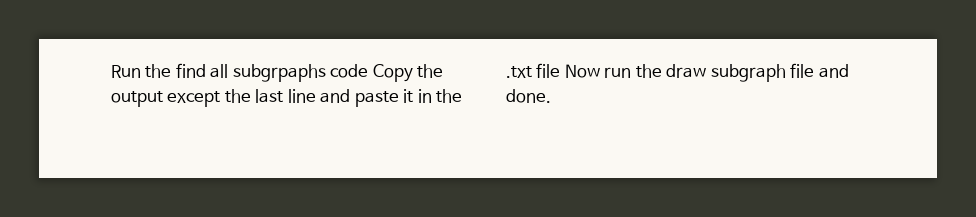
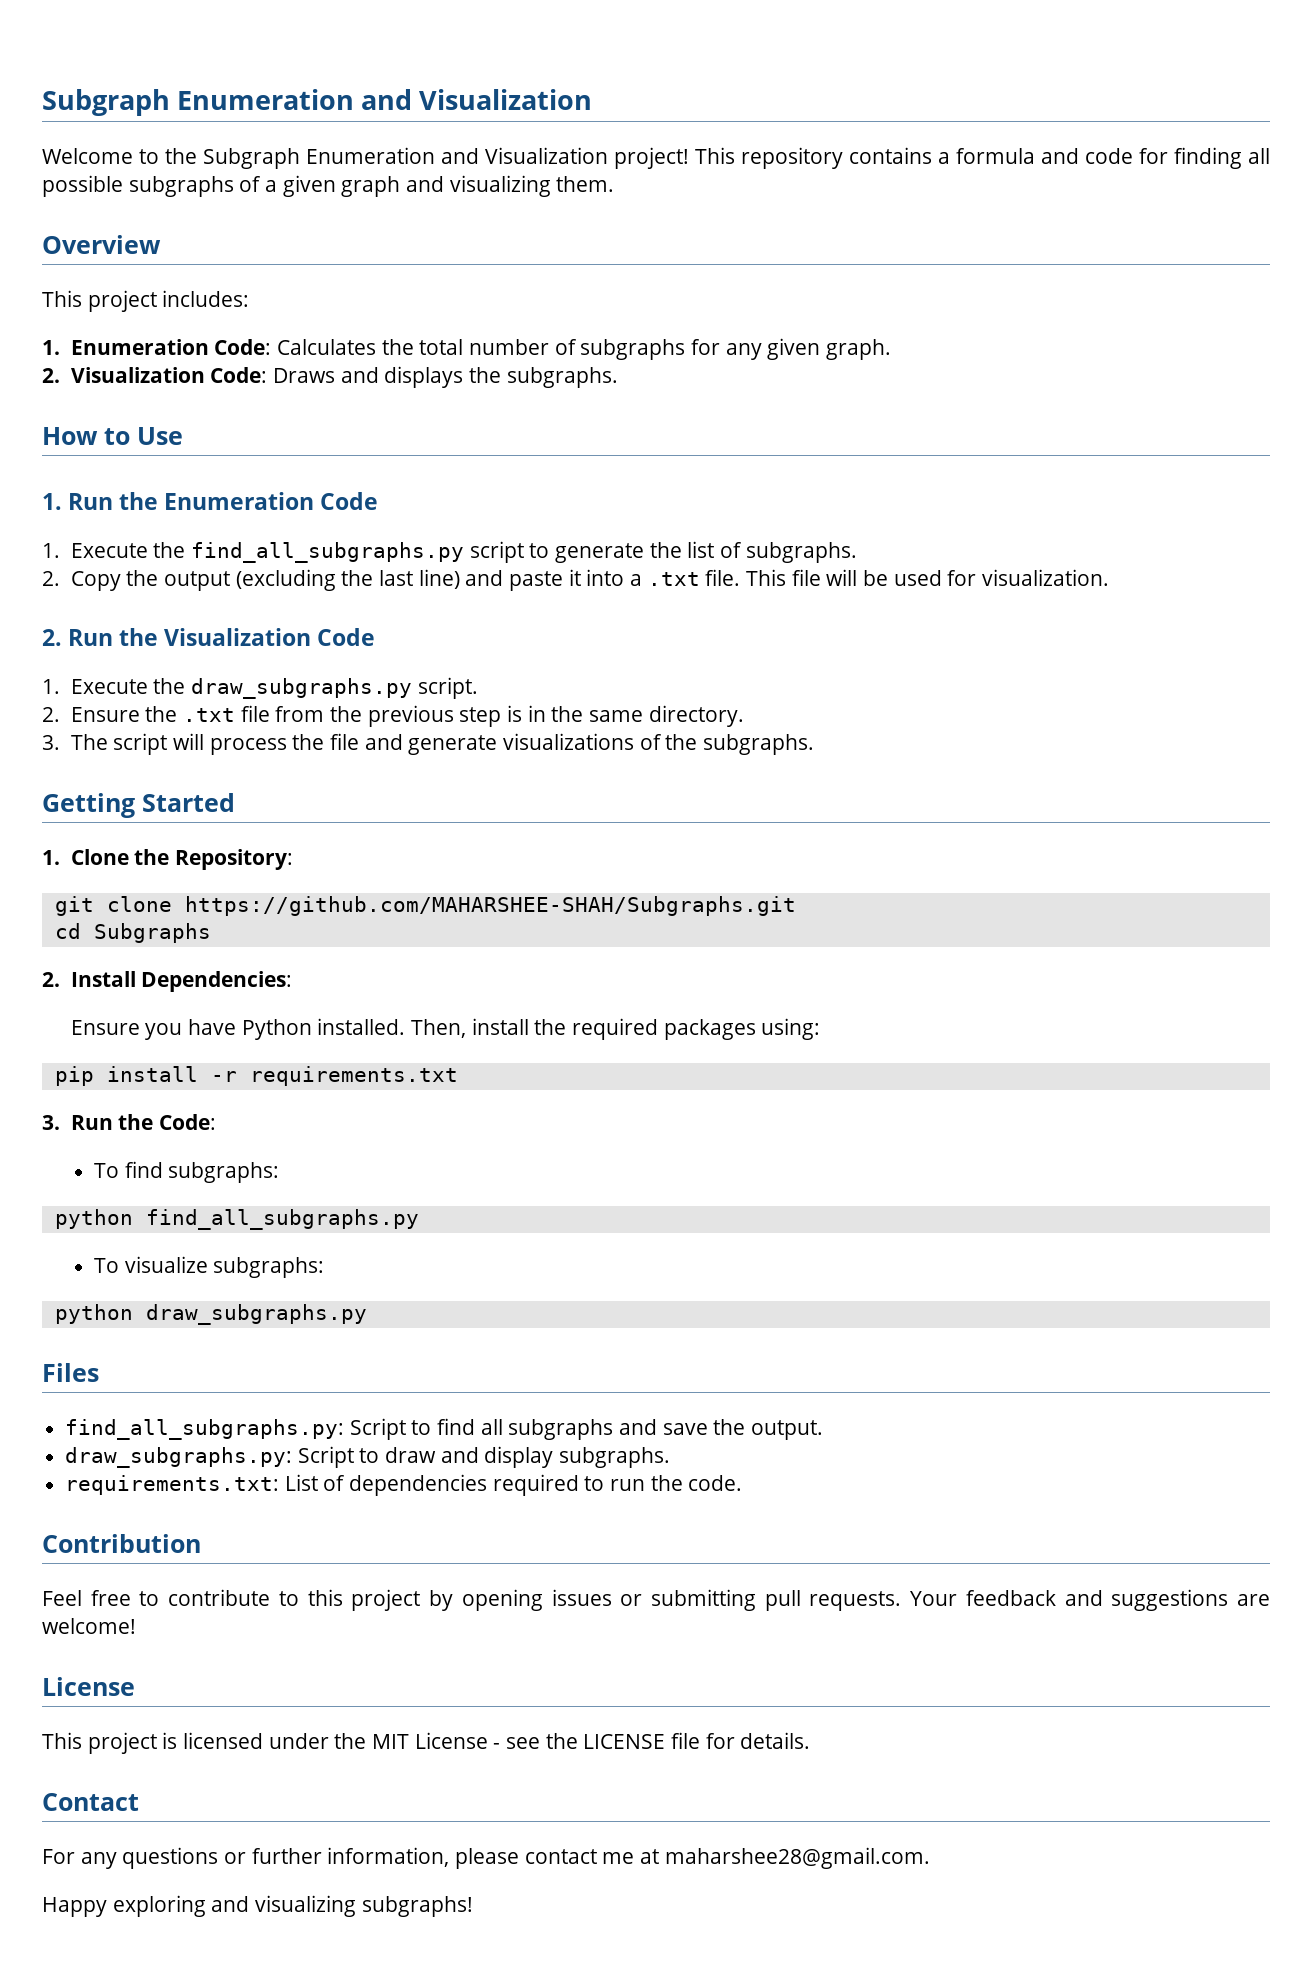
[111,63,369,82] Run the find all subgrpaphs code -> [42,89,593,116] [42,147,1270,169] [42,175,615,197] [42,235,161,254] [42,290,250,312] [42,338,892,360] [42,366,618,388] [42,427,183,445] [42,492,379,510] [42,541,857,563] [42,571,60,586] Subgraph Enumeration and Visualization // Welcome to the Subgraph Enumeration and Visualization project! This repository contains a formula and code for finding all possible subgraphs of a given graph and visualizing them. // Overview // This project includes: // 1. Enumeration Code: Calculates the total number of subgraphs for any given graph. // 2. Visualization Code: Draws and displays the subgraphs. // How to Use // 1. Run the Enumeration Code // 1. Execute the find_all_subgraphs.py script to generate the list of subgraphs. // 2.
[167,91,221,107] except -> [235,569,336,591] (excluding
[287,89,316,103] line -> [418,569,460,589] line)
[417,89,463,103] [506,63,849,82] [506,89,551,103] in the .txt file Now run the draw subgraph file and done. -> [586,569,1110,586] [42,628,376,646] [42,677,478,699] [42,705,744,727] [42,733,815,755] [42,793,235,818] [42,849,294,870] [54,896,796,916] [54,923,211,943] [42,971,293,992] [70,1018,821,1040] [54,1066,458,1086] [42,1114,217,1130] [93,1161,280,1183] [54,1209,419,1230] [93,1256,325,1278] [54,1304,367,1325] [42,1363,99,1382] [65,1418,824,1440] [65,1446,671,1468] [65,1474,743,1496] [42,1534,201,1553] [42,1589,1271,1611] [42,1618,136,1634] [42,1677,135,1696] [42,1732,811,1754] [42,1793,139,1811] [42,1847,930,1869] [42,1895,473,1917] into a .txt file. This file will be used for visualization. // 2. Run the Visualization Code // 1. Execute the draw_subgraphs.py script. // 2. Ensure the .txt file from the previous step is in the same directory. // 3. The script will process the file and generate visualizations of the subgraphs. // Getting Started // 1. Clone the Repository: // git clone https://github.com/MAHARSHEE-SHAH/Subgraphs.git // cd Subgraphs // 2. Install Dependencies: // Ensure you have Python installed. Then, install the required packages using: // pip install -r requirements.txt // 3. Run the Code: // To find subgraphs: // python find_all_subgraphs.py // To visualize subgraphs: // python draw_subgraphs.py // Files // find_all_subgraphs.py: Script to find all subgraphs and save the output. // draw_subgraphs.py: Script to draw and display subgraphs. // requirements.txt: List of dependencies required to run the code. // Contribution // Feel free to contribute to this project by opening issues or submitting pull requests. Your feedback and suggestions are welcome! // License // This project is licensed under the MIT License - see the LICENSE file for details. // Contact // For any questions or further information, please contact me at maharshee28@gmail.com. // Happy exploring and visualizing subgraphs!

